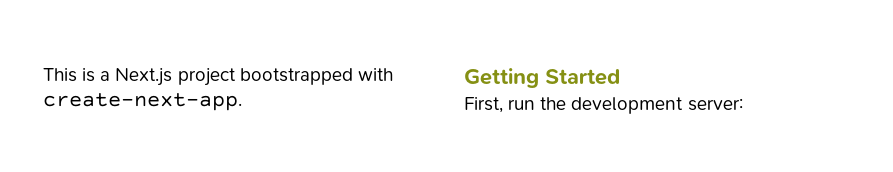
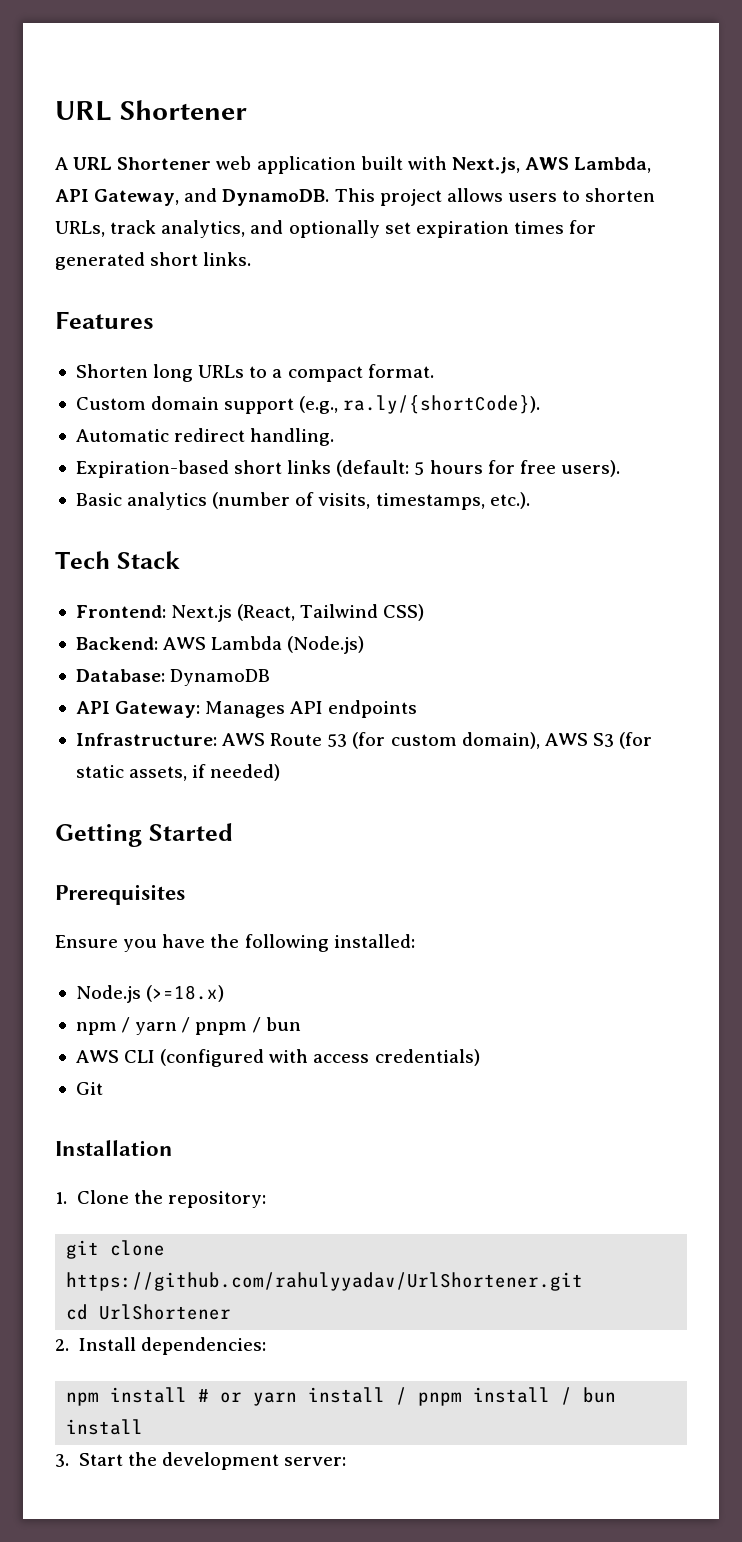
[43,68,393,86] [43,93,242,111] [464,68,620,88] [464,97,536,113] This is a Next.js project bootstrapped with create-next-app. // Getting Started // First, run -> [55,100,247,121] [55,156,652,174] [55,188,656,206] [55,220,597,238] [55,252,252,270] [55,311,154,329] [75,364,434,382] [75,395,541,414] [75,428,335,446] [75,460,620,478] [75,492,530,510] [55,551,180,569] [75,604,425,622] [75,636,365,654] [75,669,271,686] [75,700,418,718] [75,732,653,749] [75,764,281,781] [55,823,233,847] [55,884,185,905] [55,934,415,952] [75,985,225,1003] [75,1017,301,1035] [75,1049,480,1067] [75,1082,103,1095] [55,1140,173,1156] [55,1190,266,1208] [66,1240,166,1259] [66,1272,584,1291] [66,1304,232,1320] [55,1337,266,1355] [66,1387,617,1406] [66,1419,144,1435] [55,1453,123,1467] URL Shortener // A URL Shortener web application built with Next.js, AWS Lambda, API Gateway, and DynamoDB. This project allows users to shorten URLs, track analytics, and optionally set expiration times for generated short links. // Features // Shorten long URLs to a compact format. // Custom domain support (e.g., ra.ly/{shortCode}). // Automatic redirect handling. // Expiration-based short links (default: 5 hours for free users). // Basic analytics (number of visits, timestamps, etc.). // Tech Stack // Frontend: Next.js (React, Tailwind CSS) // Backend: AWS Lambda (Node.js) // Database: DynamoDB // API Gateway: Manages API endpoints // Infrastructure: AWS Route 53 (for custom domain), AWS S3 (for static assets, if needed) // Getting Started // Prerequisites // Ensure you have the following installed: // Node.js (>=18.x) // npm / yarn / pnpm / bun // AWS CLI (configured with access credentials) // Git // Installation // 1. Clone the repository: // git clone https://github.com/rahulyyadav/UrlShortener.git // cd UrlShortener // 2. Install dependencies: // npm install # or yarn install / pnpm install / bun install // 3. Start

